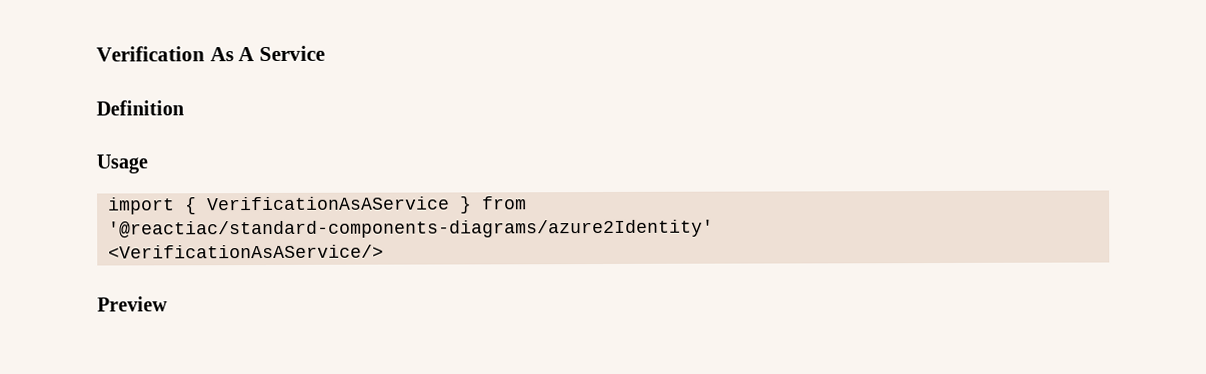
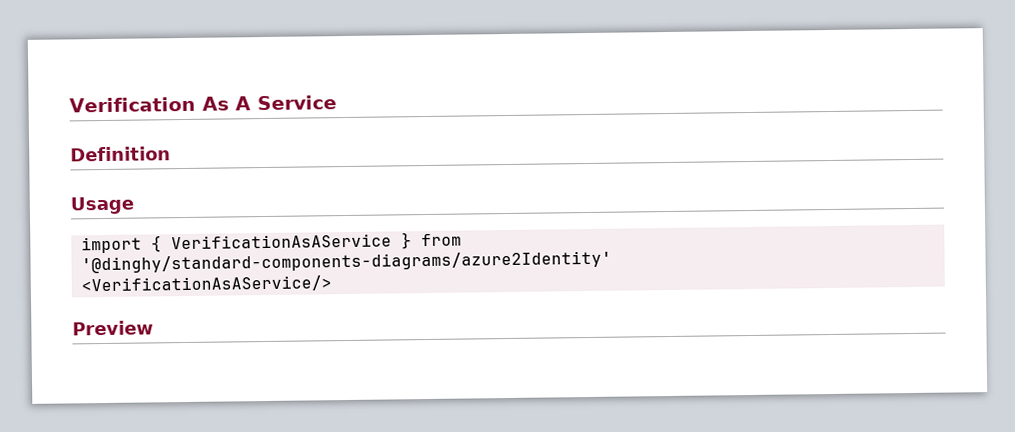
[107,219,714,239] '@reactiac/standard-components-diagrams/azure2Identity' -> [80,250,612,274] '@dinghy/standard-components-diagrams/azure2Identity'

